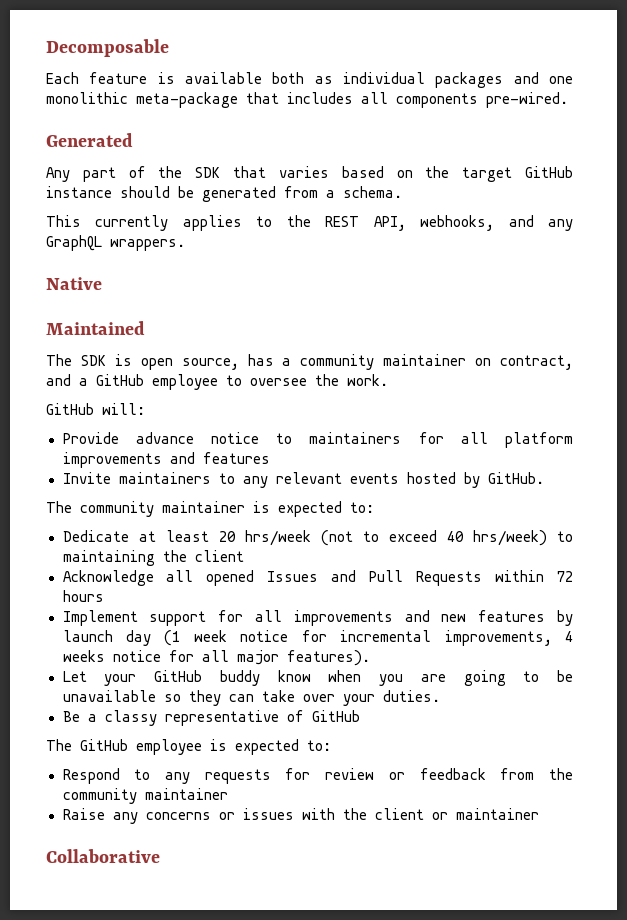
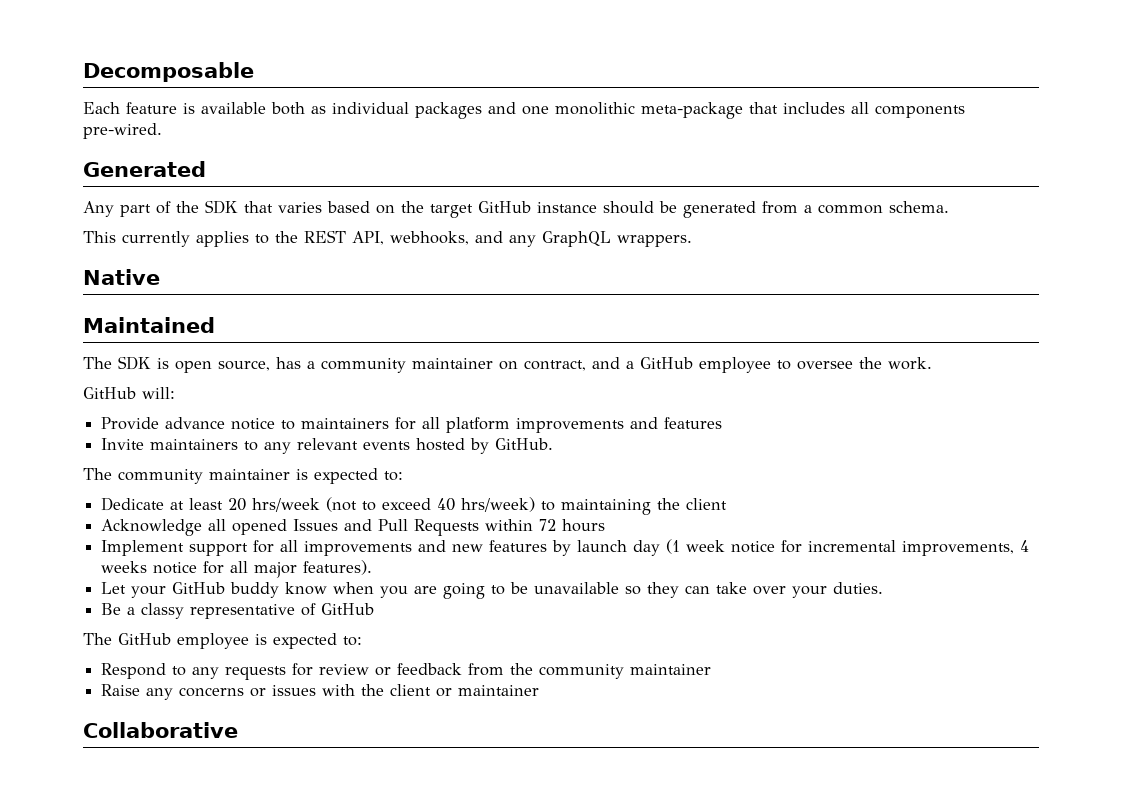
(335, 194) none -> [818,204,883,214] common

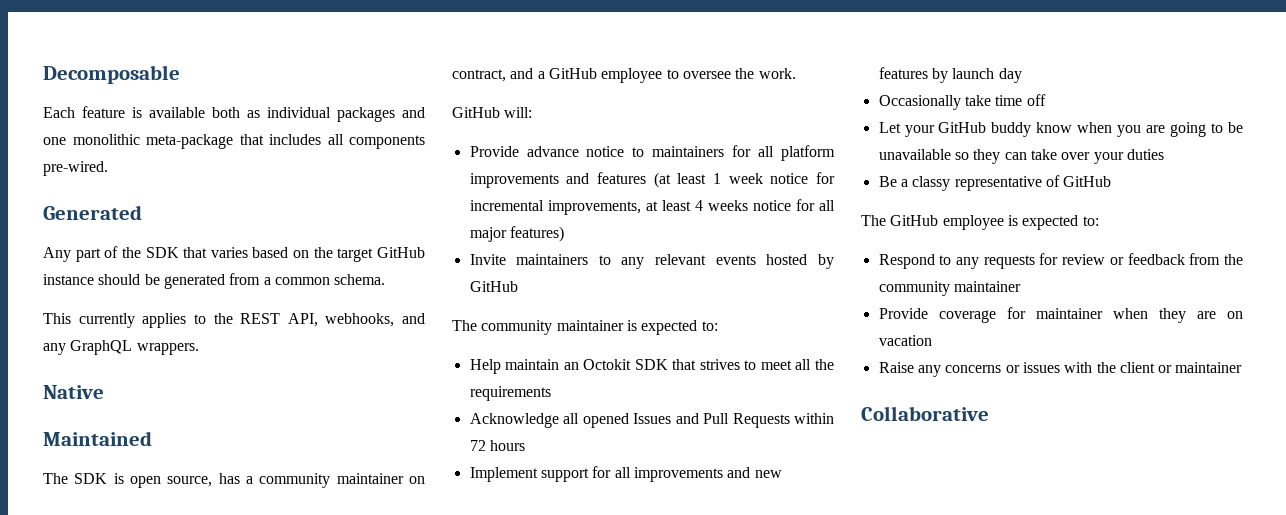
(723, 423) none -> [653,172,835,188] [469,199,835,215] [469,226,564,242] (at least 1 week notice for incremental improvements, at least 4 weeks notice for all major features)
[495,438,554,450] GitHub. -> [469,281,518,292] GitHub
[101,497,728,515] Dedicate at least 20 hrs/week (not to exceed 40 hrs/week) to maintaining the client -> [469,359,834,374] [469,386,551,401] Help maintain an Octokit SDK that strives to meet all the requirements
[666,539,1030,556] [101,560,373,578] (1 week notice for incremental improvements, 4 weeks notice for all major features). -> [878,94,1046,110] // Occasionally take time off
[833,582,884,594] duties. -> [1126,149,1164,160] duties
(712, 669) none -> [878,307,1243,323] [878,335,932,346] // Provide coverage for maintainer when they are on vacation

